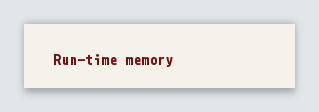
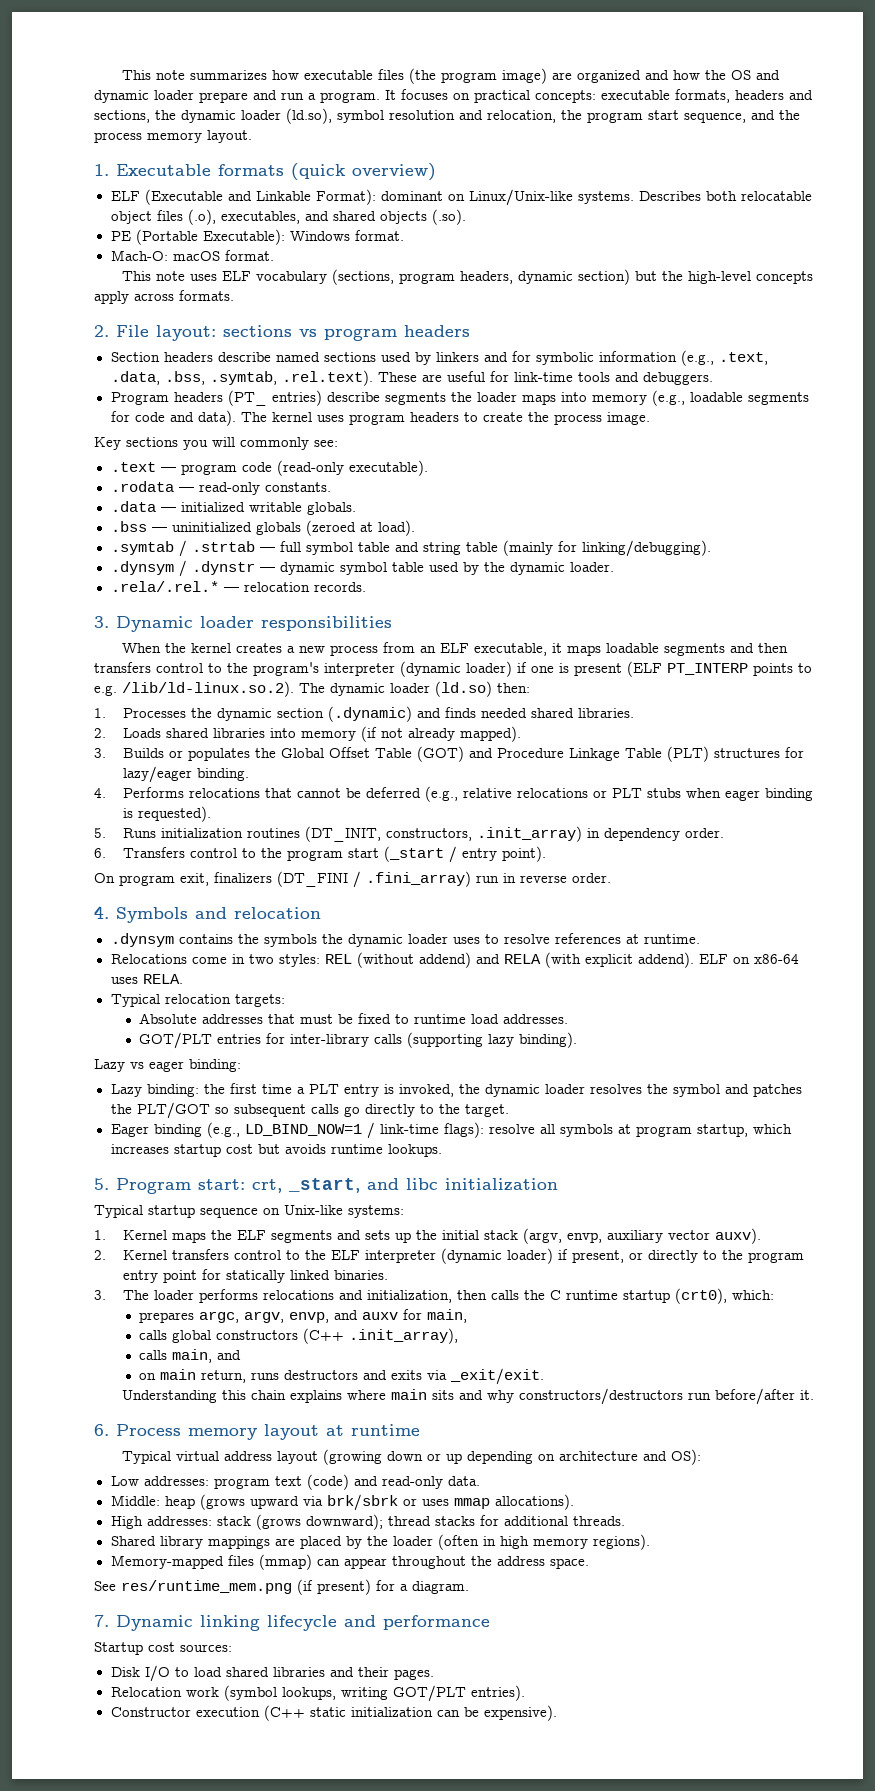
[53,54,173,67] Run-time memory -> [122,68,781,84] [94,89,813,103] [94,108,800,124] [94,130,252,143] [94,163,436,181] [110,189,812,206] [110,209,466,225] [110,229,404,245] [110,250,274,261] [122,269,814,285] [94,290,234,304] [94,325,470,341] [110,350,768,366] [110,370,713,386] [110,390,809,406] [110,410,650,426] [94,437,338,450] [110,460,428,476] [110,481,331,495] [110,501,356,515] [110,520,415,536] [110,540,711,557] [110,560,614,577] [110,581,366,592] [94,616,392,632] [122,642,789,656] [94,661,812,677] [94,681,530,697] [94,706,634,722] [94,726,521,742] [94,746,804,762] [122,766,249,783] [94,786,813,802] [122,806,211,822] [94,826,724,842] [94,846,546,863] [94,871,611,888] [94,906,321,923] [110,933,700,947] [110,952,799,968] [110,974,183,984] [110,994,285,1007] [139,1013,569,1024] [139,1032,578,1049] [94,1059,241,1072] [110,1083,802,1097] [110,1102,509,1119] [110,1122,792,1139] [110,1144,442,1157] [94,1178,558,1194] [94,1205,404,1218] [94,1228,761,1244] [94,1248,804,1264] [122,1269,388,1283] [94,1288,774,1304] [139,1309,468,1323] [139,1328,459,1344] [139,1349,242,1363] [139,1368,545,1385] [122,1388,815,1405] [94,1424,420,1440] [122,1449,702,1465] [110,1474,480,1490] [110,1494,574,1511] [110,1514,625,1530] [110,1534,650,1550] [110,1554,589,1570] [94,1579,469,1595] [94,1615,490,1631] [94,1642,232,1655] [110,1665,434,1682] [110,1685,525,1702] [110,1705,557,1721] This note summarizes how executable files (the program image) are organized and how the OS and dynamic loader prepare and run a program. It focuses on practical concepts: executable formats, headers and sections, the dynamic loader (ld.so), symbol resolution and relocation, the program start sequence, and the process memory layout. // 1. Executable formats (quick overview) // ELF (Executable and Linkable Format): dominant on Linux/Unix-like systems. Describes both relocatable object files (.o), executables, and shared objects (.so). // PE (Portable Executable): Windows format. // Mach-O: macOS format. // This note uses ELF vocabulary (sections, program headers, dynamic section) but the high-level concepts apply across formats. // 2. File layout: sections vs program headers // Section headers describe named sections used by linkers and for symbolic information (e.g., .text, .data, .bss, .symtab, .rel.text). These are useful for link-time tools and debuggers. // Program headers (PT_ entries) describe segments the loader maps into memory (e.g., loadable segments for code and data). The kernel uses program headers to create the process image. // Key sections you will commonly see: // .text — program code (read-only executable). // .rodata — read-only constants. // .data — initialized writable globals. // .bss — uninitialized globals (zeroed at load). // .symtab / .strtab — full symbol table and string table (mainly for linking/debugging). // .dynsym / .dynstr — dynamic symbol table used by the dynamic loader. // .rela/.rel.* — relocation records. // 3. Dynamic loader responsibilities // When the kernel creates a new process from an ELF executable, it maps loadable segments and then transfers control to the program's interpreter (dynamic loader) if one is present (ELF PT_INTERP points to e.g. /lib/ld-linux.so.2). The dynamic loader (ld.so) then: // 1. Processes the dynamic section (.dynamic) and finds needed shared libraries. // 2. Loads shared libraries into memory (if not already mapped). // 3. Builds or populates the Global Offset Table (GOT) and Procedure Linkage Table (PLT) structures for lazy/eager binding. // 4. Performs relocations that cannot be deferred (e.g., relative relocations or PLT stubs when eager binding is requested). // 5. Runs initialization routines (DT_INIT, constructors, .init_array) in dependency order. // 6. Transfers control to the program start (_start / entry point). // On program exit, finalizers (DT_FINI / .fini_array) run in reverse order. // 4. Symbols and relocation // .dynsym contains the symbols the dynamic loader uses to resolve references at runtime. // Relocations come in two styles: REL (without addend) and RELA (with explicit addend). ELF on x86-64 uses RELA. // Typical relocation targets: // Absolute addresses that must be fixed to runtime load addresses. // GOT/PLT entries for inter-library calls (supporting lazy binding). // Lazy vs eager binding: // Lazy binding: the first time a PLT entry is invoked, the dynamic loader resolves the symbol and patches the PLT/GOT so subsequent calls go directly to the target. // Eager binding (e.g., LD_BIND_NOW=1 / link-time flags): resolve all symbols at program startup, which increases startup cost but avoids runtime lookups. // 5. Program start: crt, _start, and libc initialization // Typical startup sequence on Unix-like systems: // 1. Kernel maps the ELF segments and sets up the initial stack (argv, envp, auxiliary vector auxv). // 2. Kernel transfers control to the ELF interpreter (dynamic loader) if present, or directly to the program entry point for statically linked binaries. // 3. The loader performs relocations and initialization, then calls the C runtime startup (crt0), which: // prepares argc, argv, envp, and auxv for main, // calls global constructors (C++ .init_array), // calls main, and // on main return, runs destructors and exits via _exit/exit. // Understanding this chain explains where main sits and why constructors/destructors run before/after it. // 6. Process memory layout at runtime // Typical virtual address layout (growing down or up depending on architecture and OS): // Low addresses: program text (code) and read-only data. // Middle: heap (grows upward via brk/sbrk or uses mmap allocations). // High addresses: stack (grows downward); thread stacks for additional threads. // Shared library mappings are placed by the loader (often in high memory regions). // Memory-mapped files (mmap) can appear throughout the address space. // See res/runtime_mem.png (if present) for a diagram. // 7. Dynamic linking lifecycle and performance // Startup cost sources: // Disk I/O to load shared libraries and their pages. // Relocation work (symbol lookups, writing GOT/PLT entries). // Constructor execution (C++ static initialization can be expensive).

